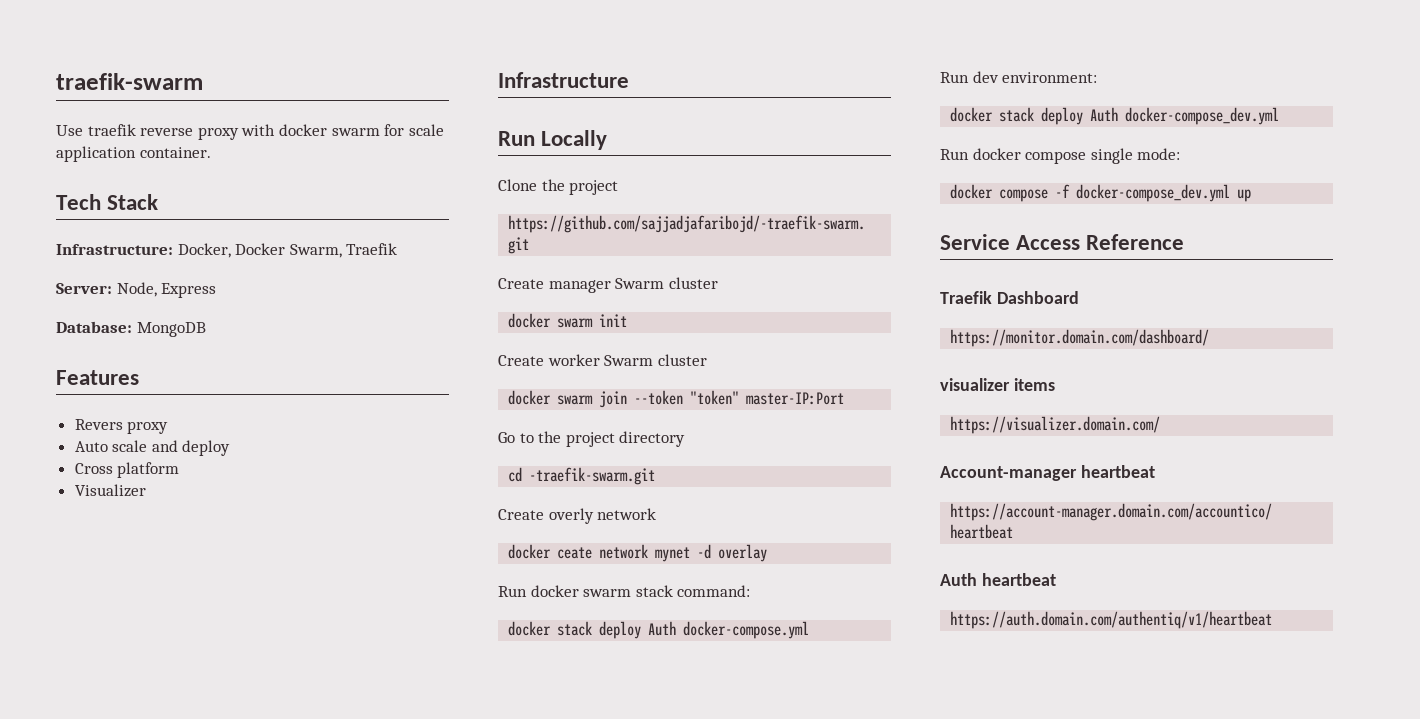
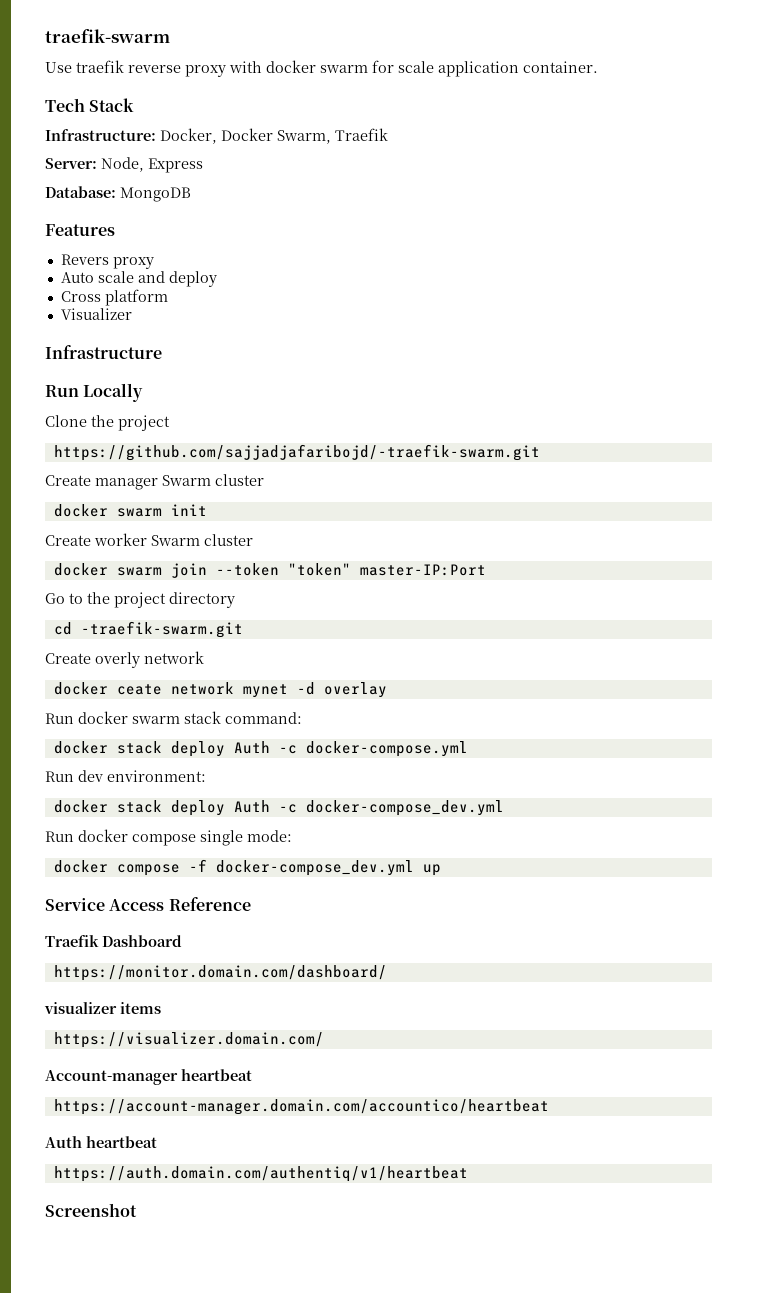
(677, 628) none -> [278,745,297,754] -c
(1119, 114) none -> [278,804,297,813] -c
(1273, 620) none -> [45,1203,137,1217] // Screenshot

